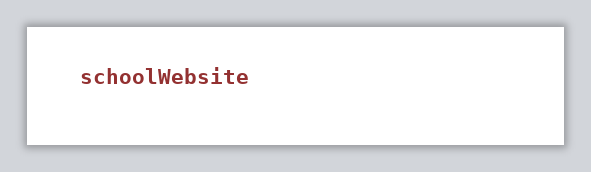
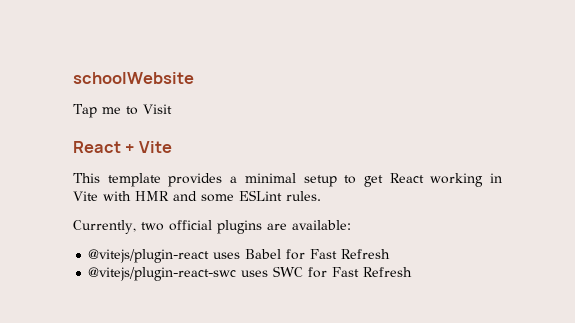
(249, 75) none -> [73,104,172,118] [73,141,172,153] [73,173,502,187] [73,190,321,202] [73,220,351,234] [88,249,391,263] [88,266,413,281] // Tap me to Visit // React + Vite // This template provides a minimal setup to get React working in Vite with HMR and some ESLint rules. // Currently, two official plugins are available: // @vitejs/plugin-react uses Babel for Fast Refresh // @vitejs/plugin-react-swc uses SWC for Fast Refresh

